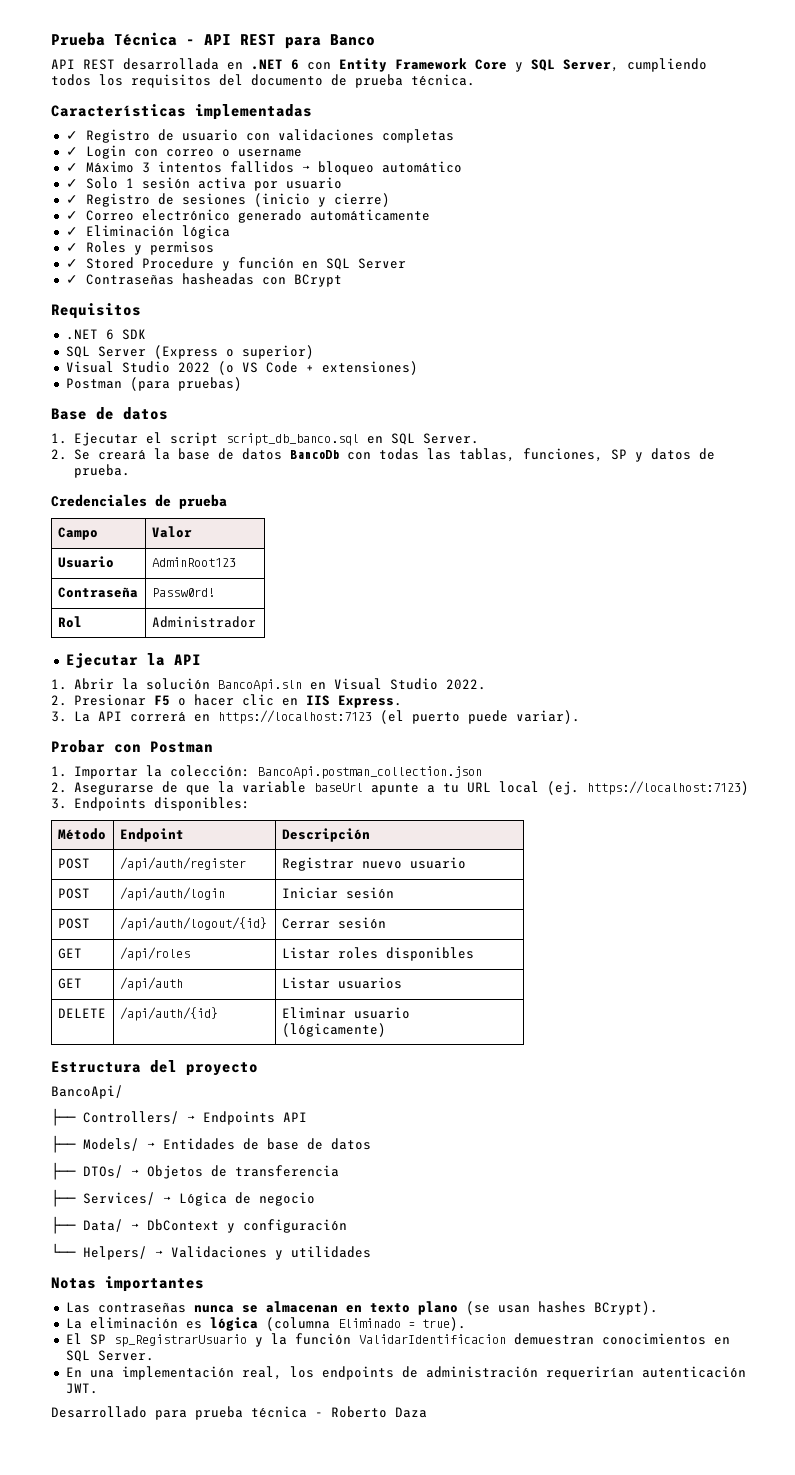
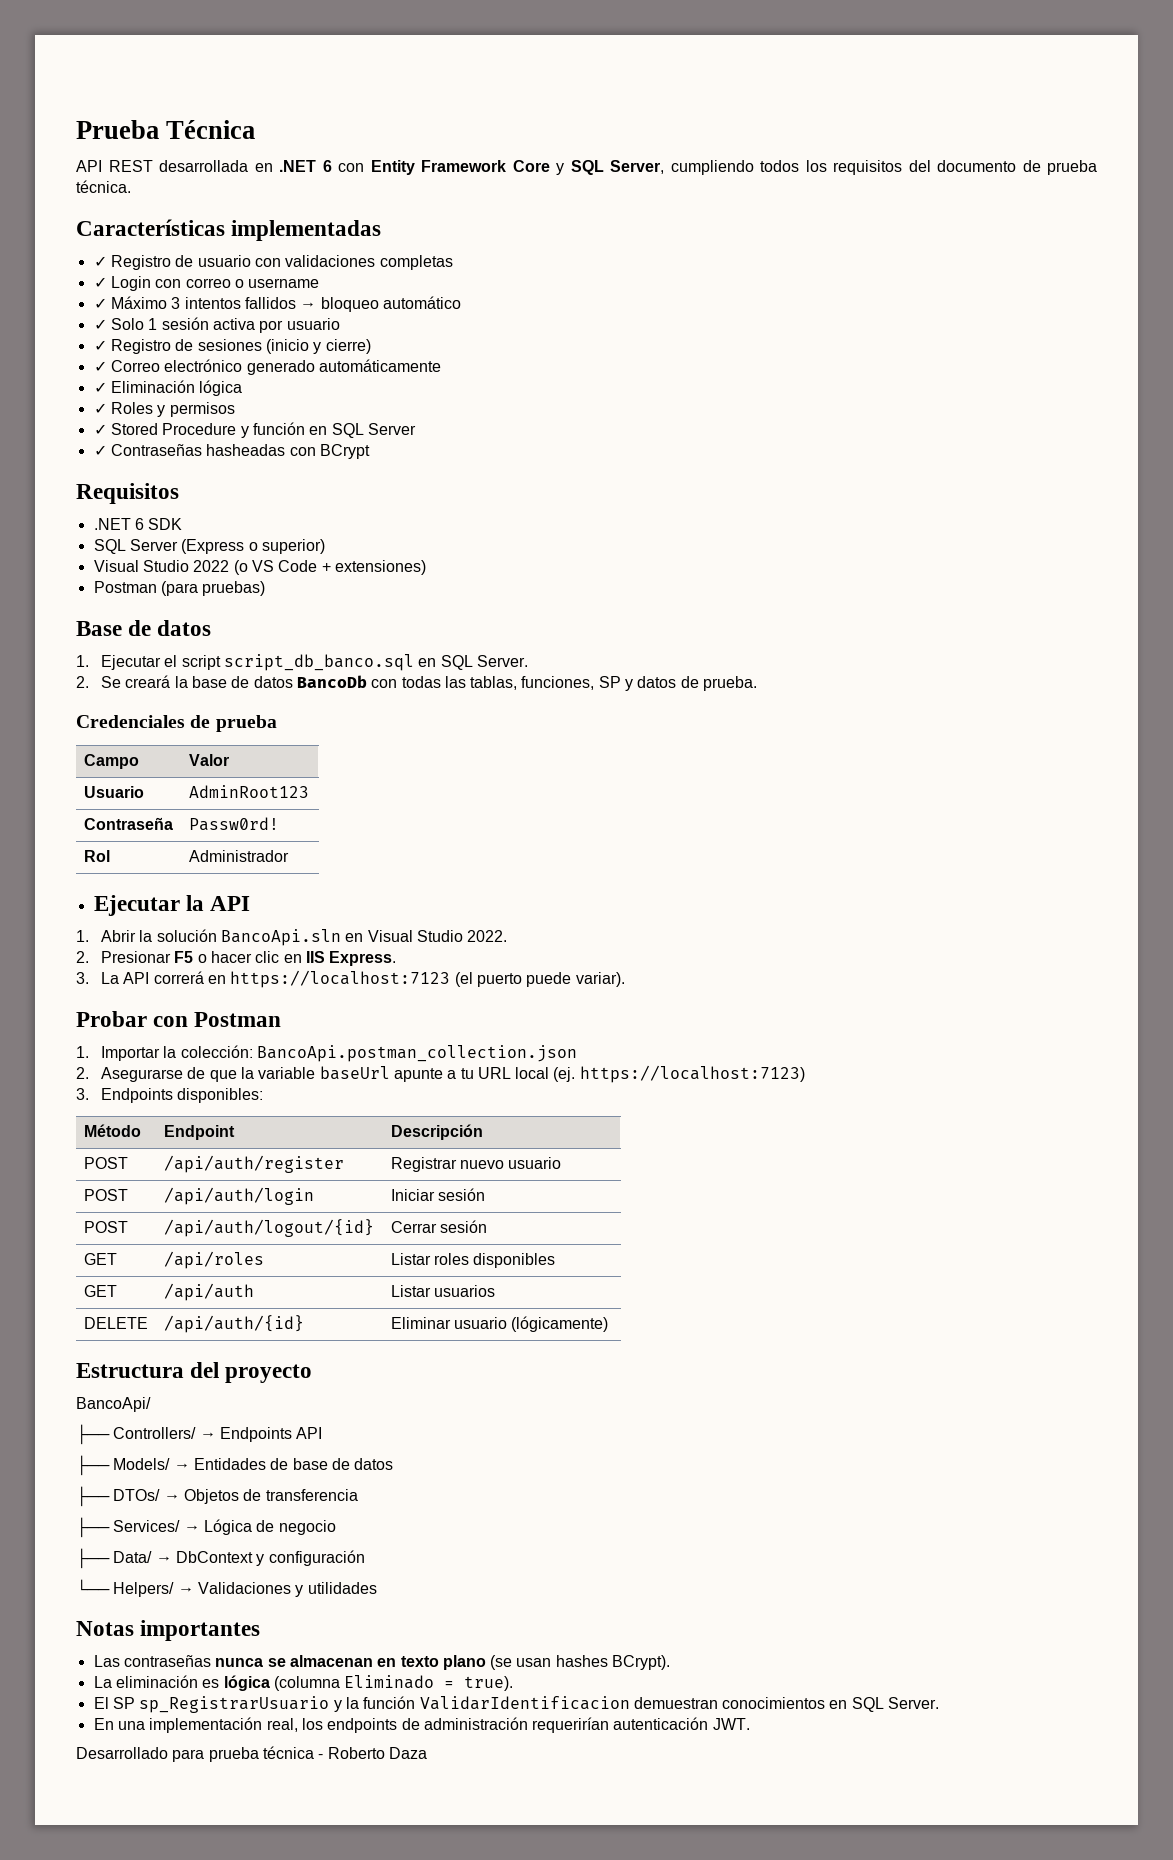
[186,34,375,49] - API REST para Banco -> (256, 129) none

